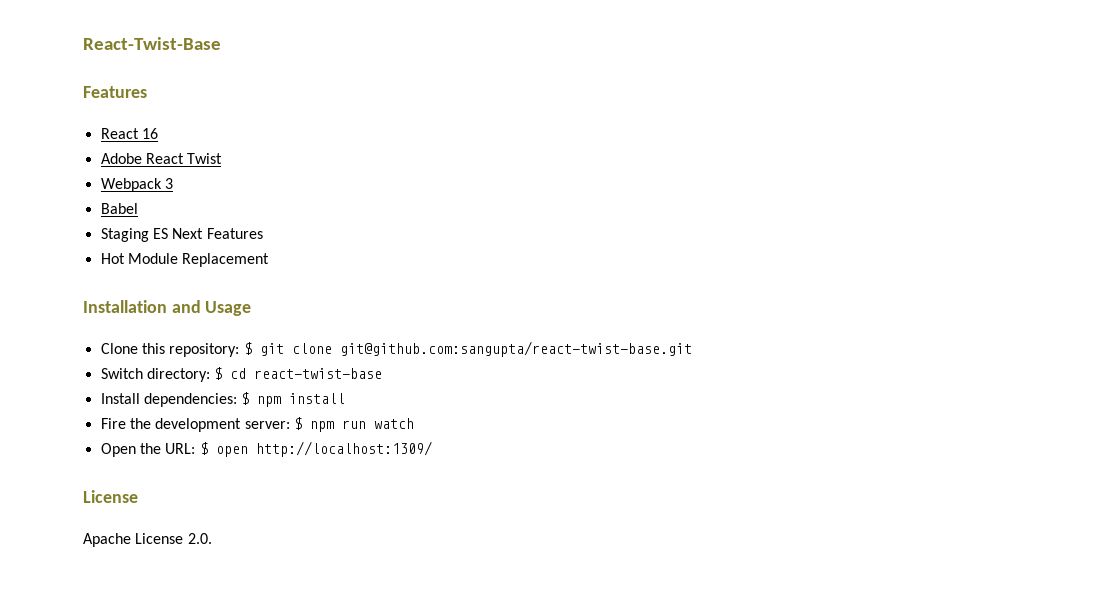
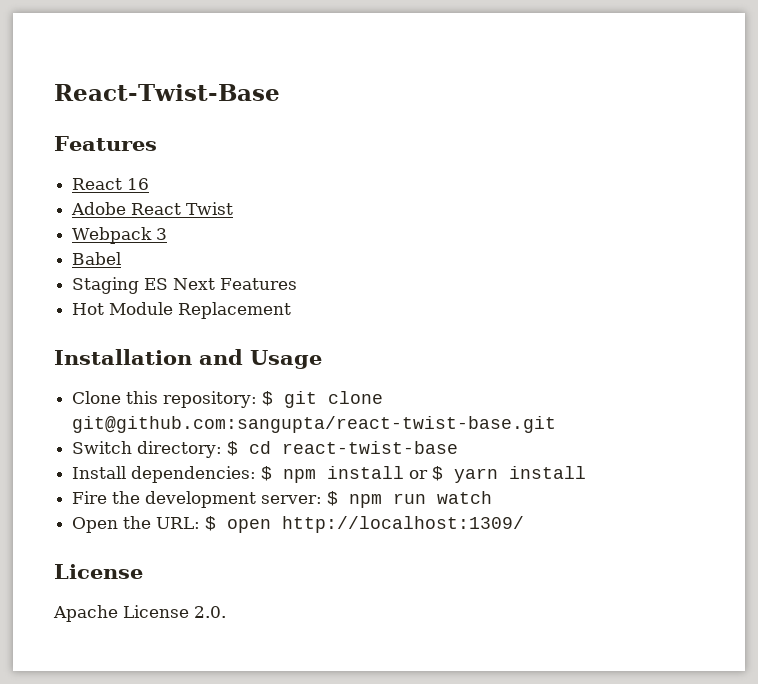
(346, 398) none -> [409,466,587,483] or $ yarn install

